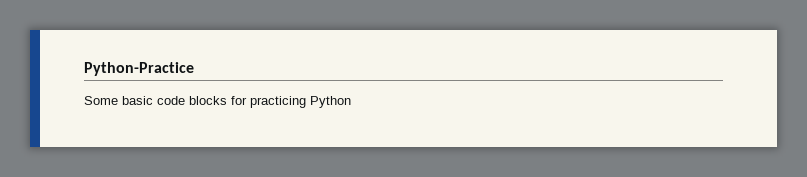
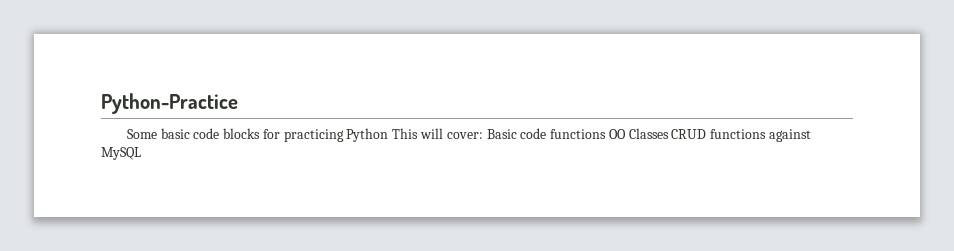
(351, 102) none -> [392,128,812,142] [101,147,141,160] This will cover: Basic code functions OO Classes CRUD functions against MySQL

